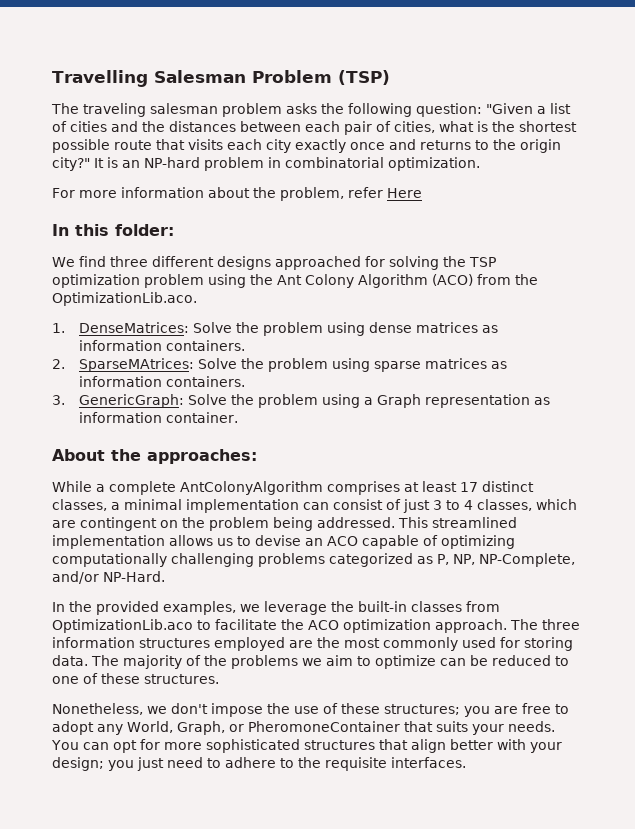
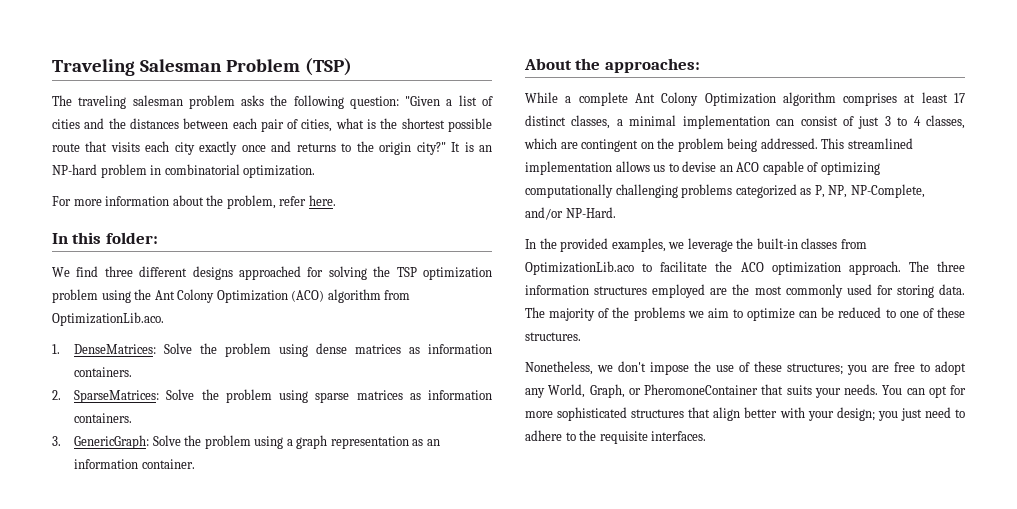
[52,70,148,87] Travelling -> [52,59,135,76] Traveling
[387,188,422,198] Here -> [308,195,336,206] here.
[358,274,538,288] Algorithm (ACO) from the -> [216,289,411,303] Optimization (ACO) algorithm from
[78,358,194,372] SparseMAtrices: -> [74,390,160,403] SparseMatrices:
[376,394,421,408] Graph -> [296,435,328,449] graph
(550, 401) none -> [426,439,440,446] an
[180,481,323,495] AntColonyAlgorithm -> [634,92,836,106] Ant Colony Optimization algorithm

